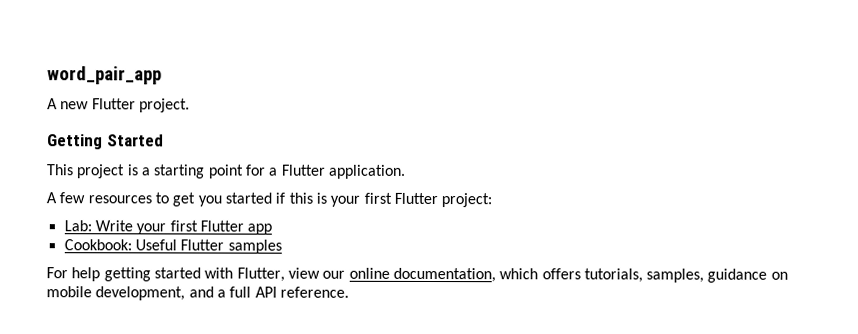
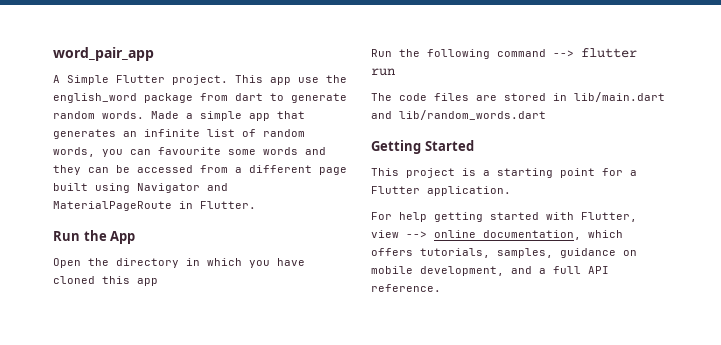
[60,101,90,110] new -> [67,75,109,85] Simple
(190, 105) none -> [235,75,347,85] [53,93,347,103] [53,111,305,121] [53,129,305,139] [53,147,326,157] [53,165,347,175] [53,183,228,193] [53,201,256,211] [53,230,136,244] [53,258,305,268] [53,276,158,286] [371,48,637,59] [371,68,395,76] [371,92,665,102] [371,110,546,120] This app use the english_word package from dart to generate random words. Made a simple app that generates an infinite list of random words, you can favourite some words and they can be accessed from a different page built using Navigator and MaterialPageRoute in Flutter. // Run the App // Open the directory in which you have cloned this app // Run the following command --> flutter run // The code files are stored in lib/main.dart and lib/random_words.dart
[46,192,493,208] [63,220,273,235] [63,239,282,254] // A few resources to get you started if this is your first Flutter project: // Lab: Write your first Flutter app // Cookbook: Useful Flutter samples -> (511, 191) none
[322,270,346,279] our -> [406,231,427,238] -->

